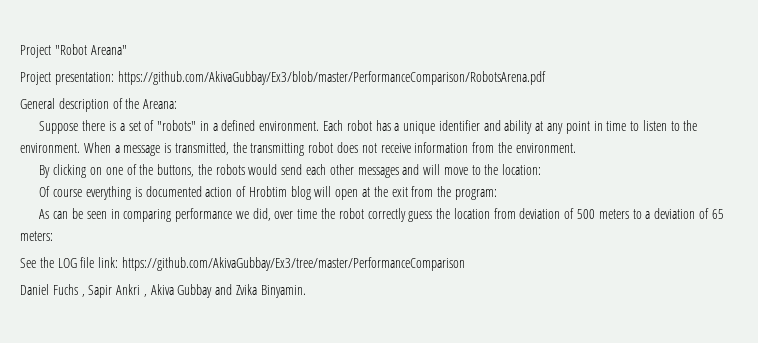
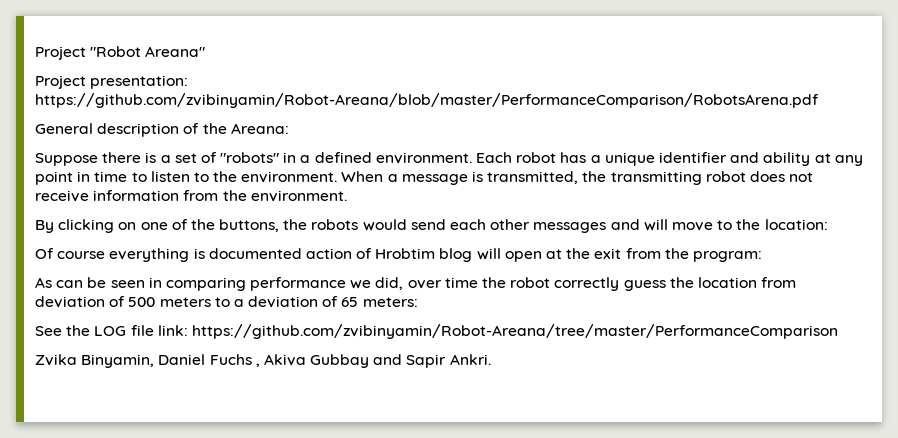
[117,71,546,85] https://github.com/AkivaGubbay/Ex3/blob/master/PerformanceComparison/RobotsArena.pdf -> [35,93,819,108] https://github.com/zvibinyamin/Robot-Areana/blob/master/PerformanceComparison/RobotsArena.pdf
[121,257,465,271] [20,284,141,298] https://github.com/AkivaGubbay/Ex3/tree/master/PerformanceComparison // Daniel Fuchs , Sapir Ankri -> [191,324,838,339] [35,354,252,368] https://github.com/zvibinyamin/Robot-Areana/tree/master/PerformanceComparison // Zvika Binyamin, Daniel Fuchs
[236,284,306,298] Zvika Binyamin. -> [406,354,491,368] Sapir Ankri.

